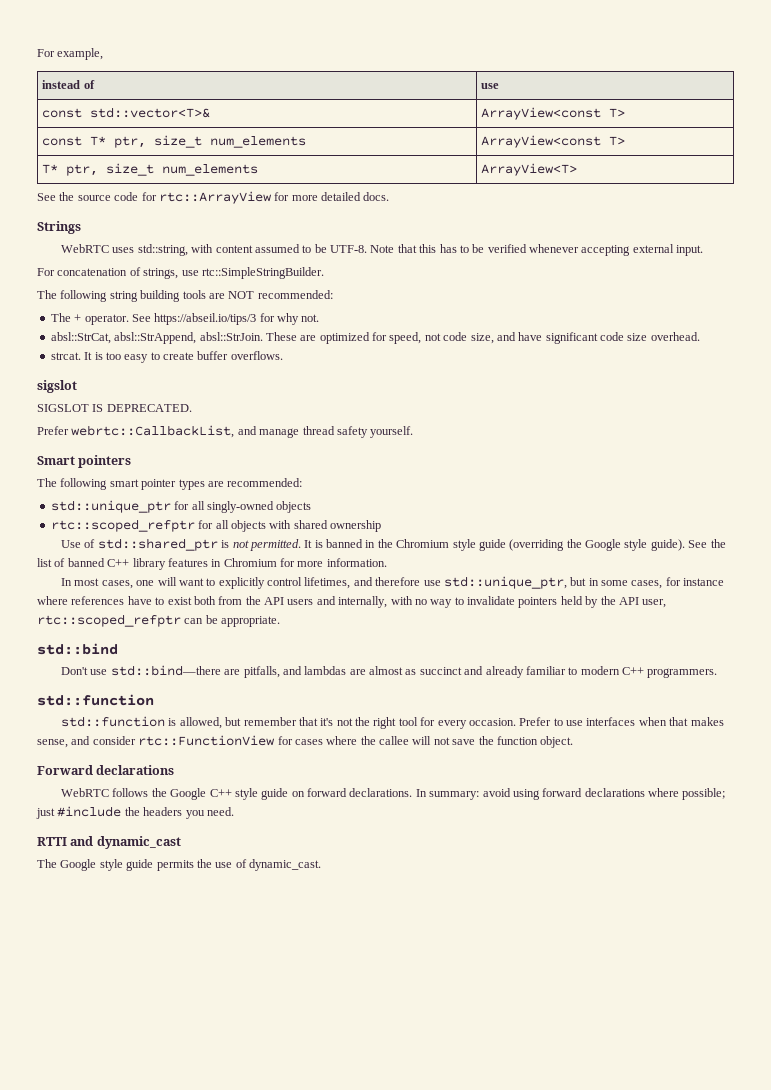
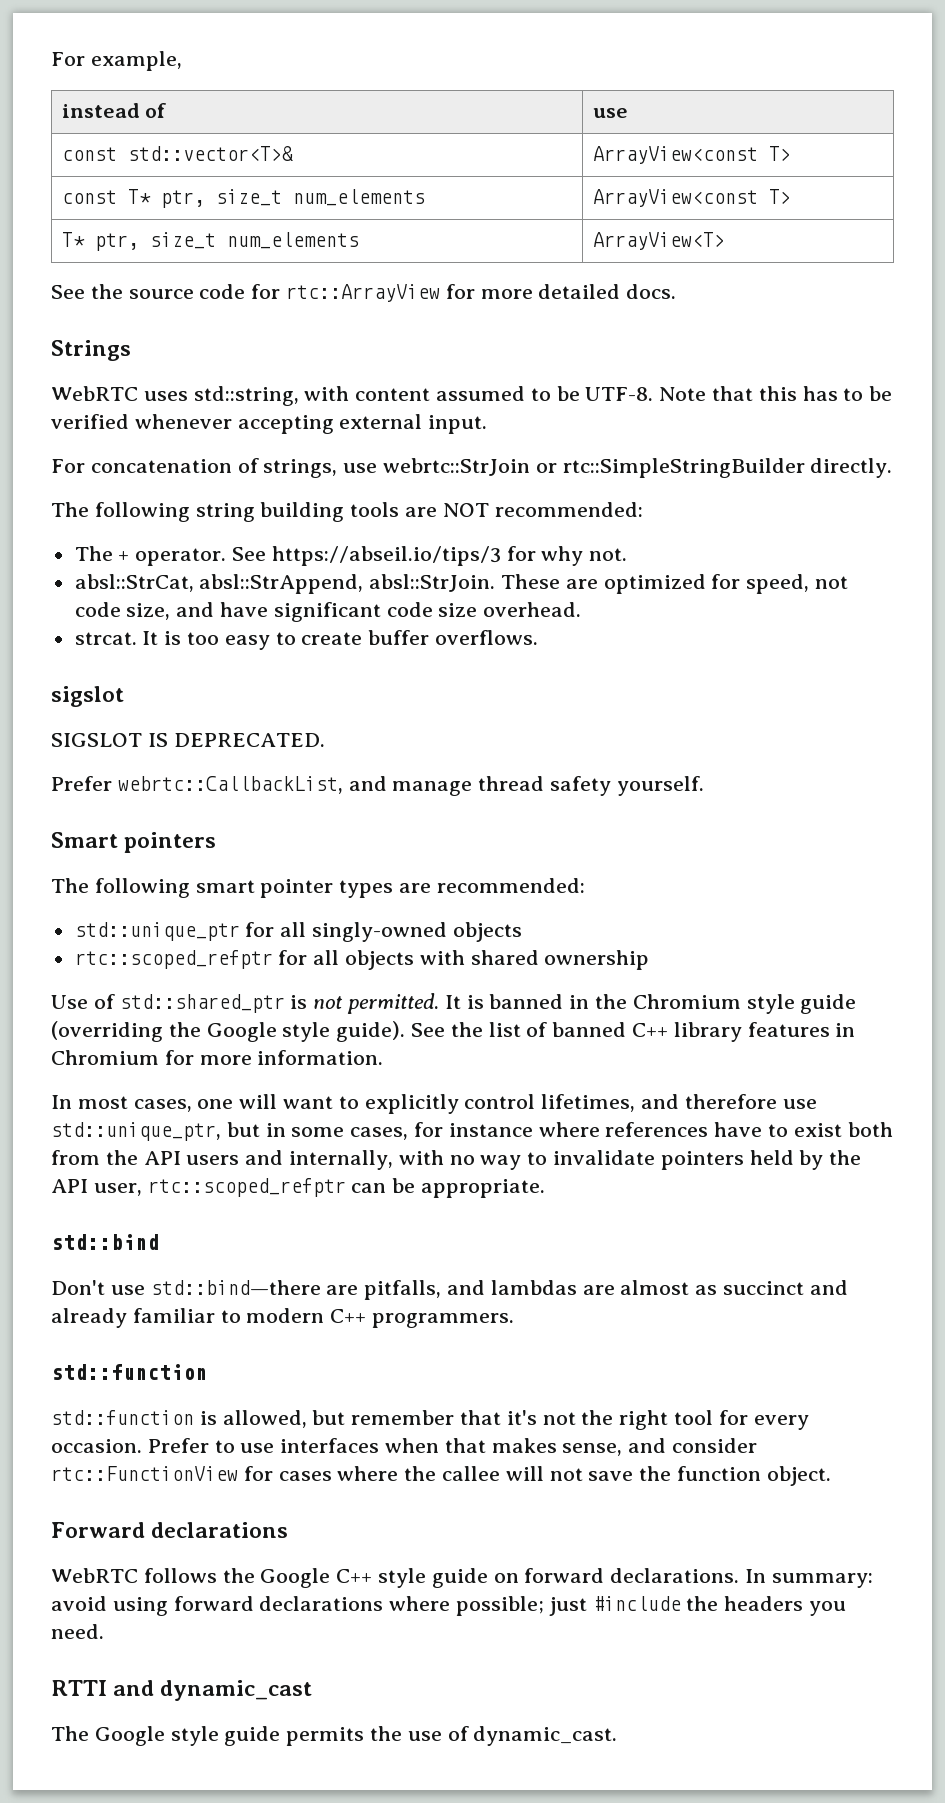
[201,267,324,279] rtc::SimpleStringBuilder. -> [383,458,893,478] webrtc::StrJoin or rtc::SimpleStringBuilder directly.

